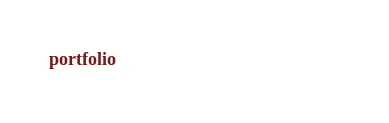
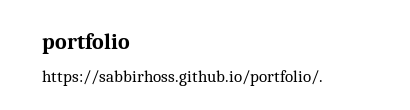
(116, 60) none -> [42,70,323,86] // https://sabbirhoss.github.io/portfolio/.

